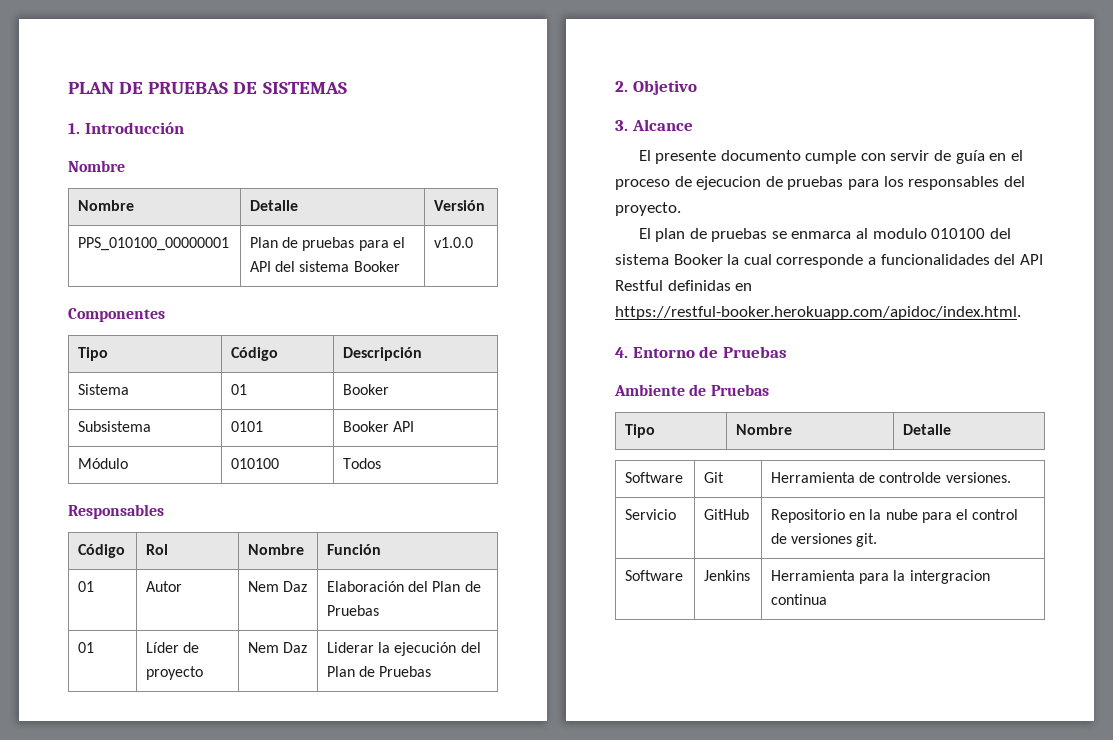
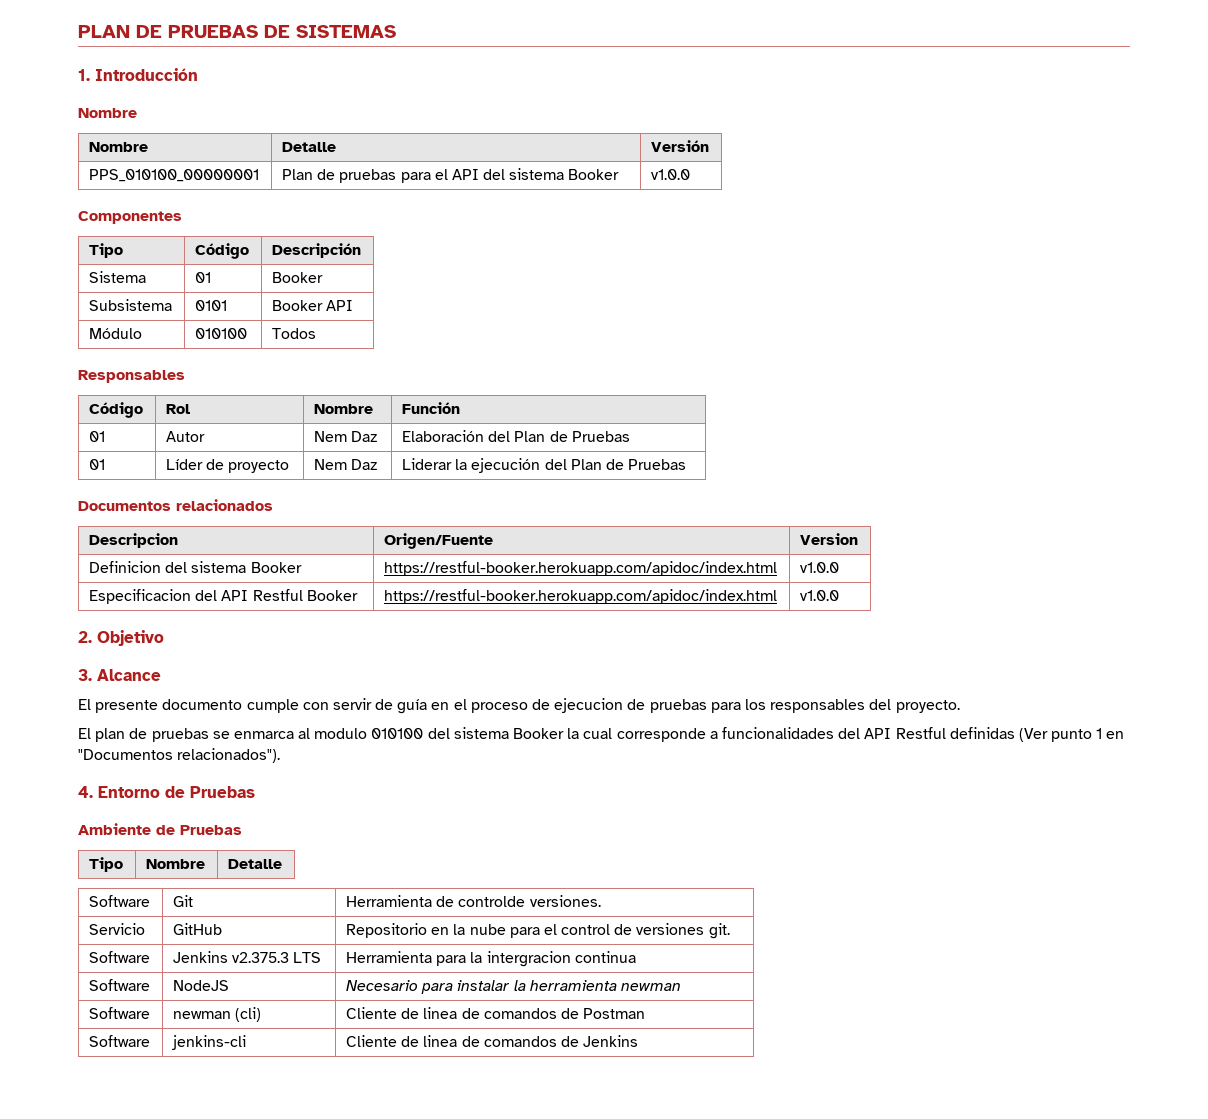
(432, 671) none -> [78,499,273,511] [89,533,179,548] [384,533,494,549] [800,533,859,545] [89,561,302,573] [384,561,778,576] [800,562,840,573] [89,589,358,604] [384,589,778,604] [800,590,840,601] // Documentos relacionados // Descripcion | Origen/Fuente | Version // Definicion del sistema Booker | https://restful-booker.herokuapp.com/apidoc/index.html | v1.0.0 // Especificacion del API Restful Booker | https://restful-booker.herokuapp.com/apidoc/index.html | v1.0.0
[735,283,753,291] [615,306,1021,320] en https://restful-booker.herokuapp.com/apidoc/index.html. -> [1018,728,1125,742] [78,748,281,763] (Ver punto 1 en "Documentos relacionados").
(751, 575) none -> [232,952,322,963] v2.375.3 LTS
(828, 599) none -> [89,979,151,991] [173,980,230,991] [346,980,681,994] [89,1007,151,1019] [173,1007,262,1022] [346,1007,646,1019] [89,1035,151,1047] [172,1035,247,1050] [346,1035,639,1047] // Software | NodeJS | Necesario para instalar la herramienta newman // Software | newman (cli) | Cliente de linea de comandos de Postman // Software | jenkins-cli | Cliente de linea de comandos de Jenkins

